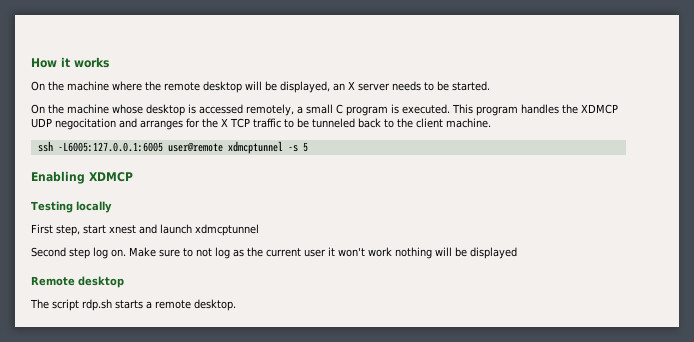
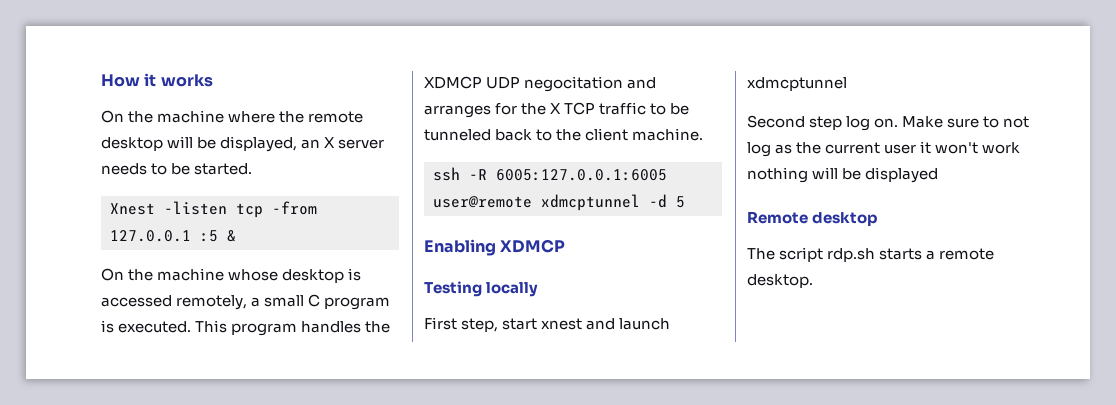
(490, 86) none -> [110,201,317,218] [110,230,236,242] // Xnest -listen tcp -from 127.0.0.1 :5 &
[57,142,163,152] -L6005:127.0.0.1:6005 -> [469,169,667,181] -R 6005:127.0.0.1:6005
[287,145,298,152] -s -> [649,194,667,208] -d

